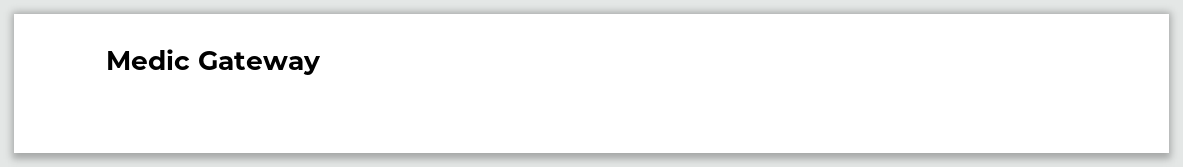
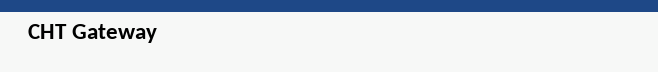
[106,49,190,70] Medic -> [28,24,67,39] CHT

